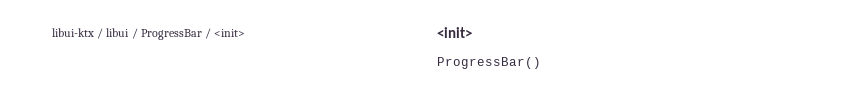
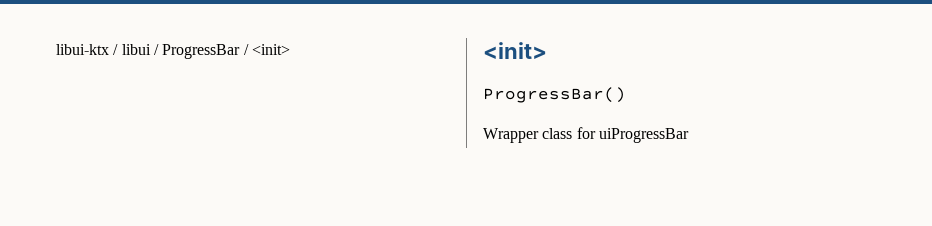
(541, 63) none -> [483,127,689,143] // Wrapper class for uiProgressBar

